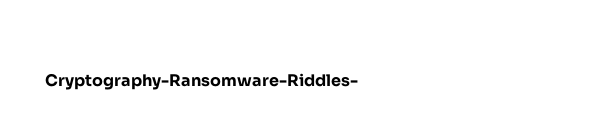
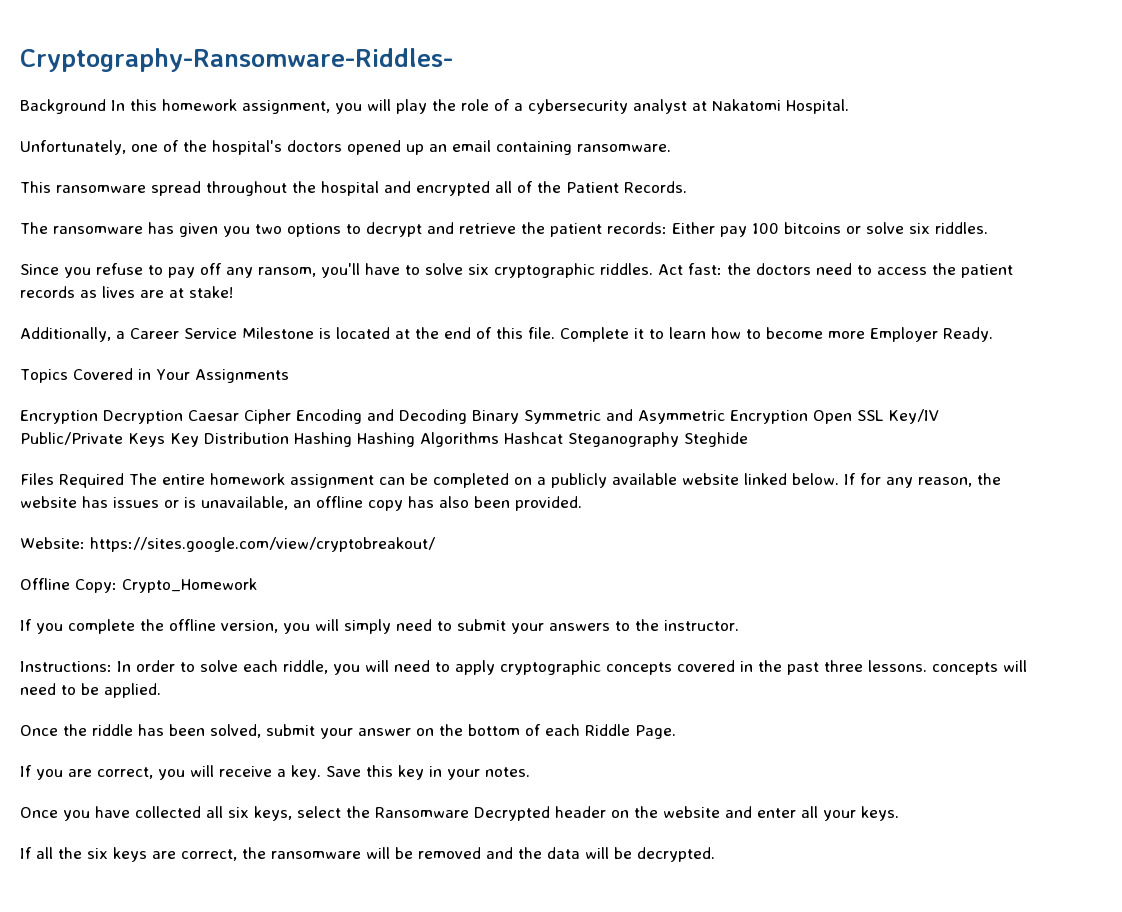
(358, 81) none -> [20,99,849,114] [20,140,671,155] [20,181,687,196] [20,222,988,237] [20,263,1013,278] [20,286,233,298] [20,327,993,342] [20,368,289,383] [20,409,939,424] [20,432,748,447] [20,473,1001,488] [20,496,582,511] [20,537,435,552] [20,578,257,593] [20,619,739,634] [20,660,1027,675] [20,683,161,698] [20,724,676,739] [20,765,530,780] [20,806,899,821] [20,847,715,862] // Background In this homework assignment, you will play the role of a cybersecurity analyst at Nakatomi Hospital. // Unfortunately, one of the hospital's doctors opened up an email containing ransomware. // This ransomware spread throughout the hospital and encrypted all of the Patient Records. // The ransomware has given you two options to decrypt and retrieve the patient records: Either pay 100 bitcoins or solve six riddles. // Since you refuse to pay off any ransom, you'll have to solve six cryptographic riddles. Act fast: the doctors need to access the patient records as lives are at stake! // Additionally, a Career Service Milestone is located at the end of this file. Complete it to learn how to become more Employer Ready. // Topics Covered in Your Assignments // Encryption Decryption Caesar Cipher Encoding and Decoding Binary Symmetric and Asymmetric Encryption Open SSL Key/IV Public/Private Keys Key Distribution Hashing Hashing Algorithms Hashcat Steganography Steghide // Files Required The entire homework assignment can be completed on a publicly available website linked below. If for any reason, the website has issues or is unavailable, an offline copy has also been provided. // Website: https://sites.google.com/view/cryptobreakout/ // Offline Copy: Crypto_Homework // If you complete the offline version, you will simply need to submit your answers to the instructor. // Instructions: In order to solve each riddle, you will need to apply cryptographic concepts covered in the past three lessons. concepts will need to be applied. // Once the riddle has been solved, submit your answer on the bottom of each Riddle Page. // If you are correct, you will receive a key. Save this key in your notes. // Once you have collected all six keys, select the Ransomware Decrypted header on the website and enter all your keys. // If all the six keys are correct, the ransomware will be removed and the data will be decrypted.

